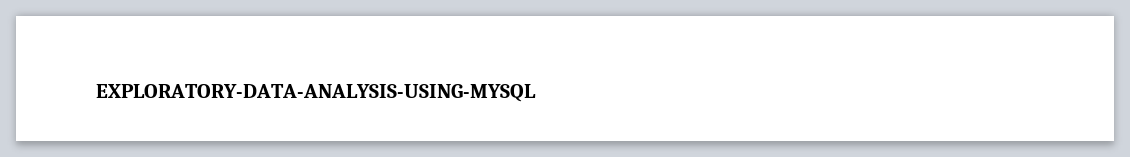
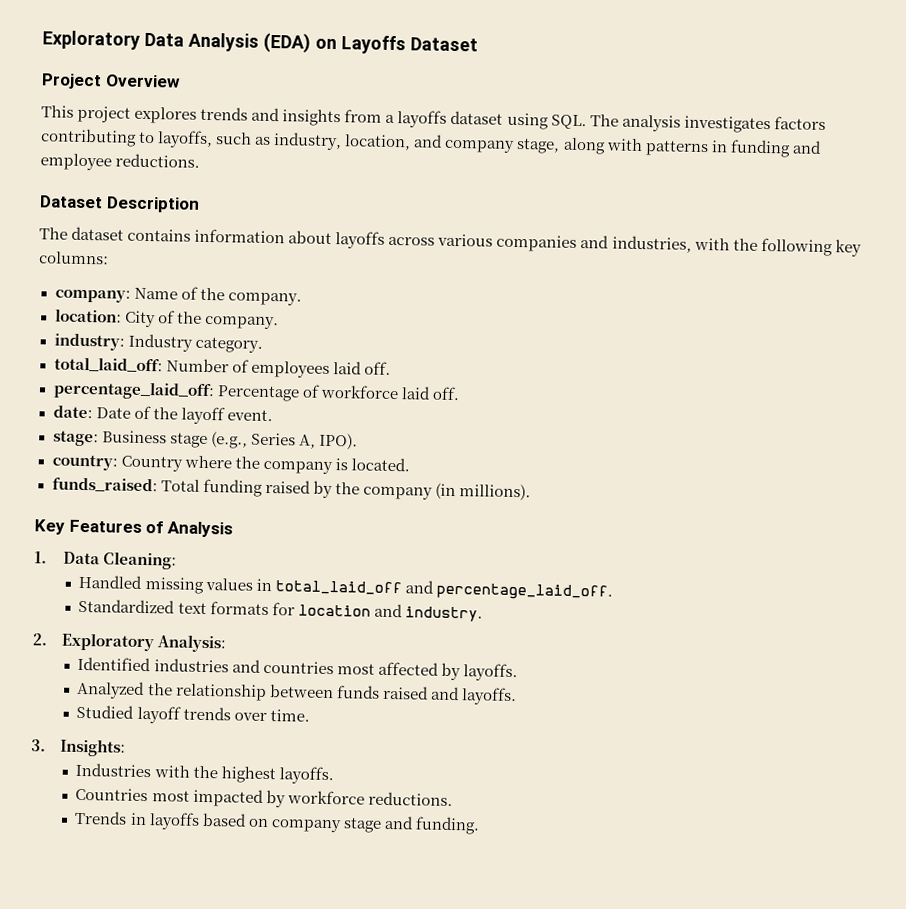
[96,84,536,102] EXPLORATORY-DATA-ANALYSIS-USING-MYSQL -> [42,30,478,55] [41,73,181,90] [41,105,826,134] [40,128,822,158] [40,153,201,171] [39,195,200,213] [39,226,862,257] [39,251,109,265] [54,286,302,306] [54,308,279,330] [53,333,263,353] [53,356,391,378] [52,380,460,402] [52,405,273,425] [52,430,358,450] [51,454,410,475] [51,477,531,501] [34,519,233,538] [34,551,178,570] [78,574,613,601] [78,598,483,622] [32,632,228,653] [77,656,518,682] [76,680,517,706] [76,704,310,724] [31,738,126,757] [75,762,334,785] [75,787,453,808] [74,810,480,835] Exploratory Data Analysis (EDA) on Layoffs Dataset // Project Overview // This project explores trends and insights from a layoffs dataset using SQL. The analysis investigates factors contributing to layoffs, such as industry, location, and company stage, along with patterns in funding and employee reductions. // Dataset Description // The dataset contains information about layoffs across various companies and industries, with the following key columns: // company: Name of the company. // location: City of the company. // industry: Industry category. // total_laid_off: Number of employees laid off. // percentage_laid_off: Percentage of workforce laid off. // date: Date of the layoff event. // stage: Business stage (e.g., Series A, IPO). // country: Country where the company is located. // funds_raised: Total funding raised by the company (in millions). // Key Features of Analysis // 1. Data Cleaning: // Handled missing values in total_laid_off and percentage_laid_off. // Standardized text formats for location and industry. // 2. Exploratory Analysis: // Identified industries and countries most affected by layoffs. // Analyzed the relationship between funds raised and layoffs. // Studied layoff trends over time. // 3. Insights: // Industries with the highest layoffs. // Countries most impacted by workforce reductions. // Trends in layoffs based on company stage and funding.

